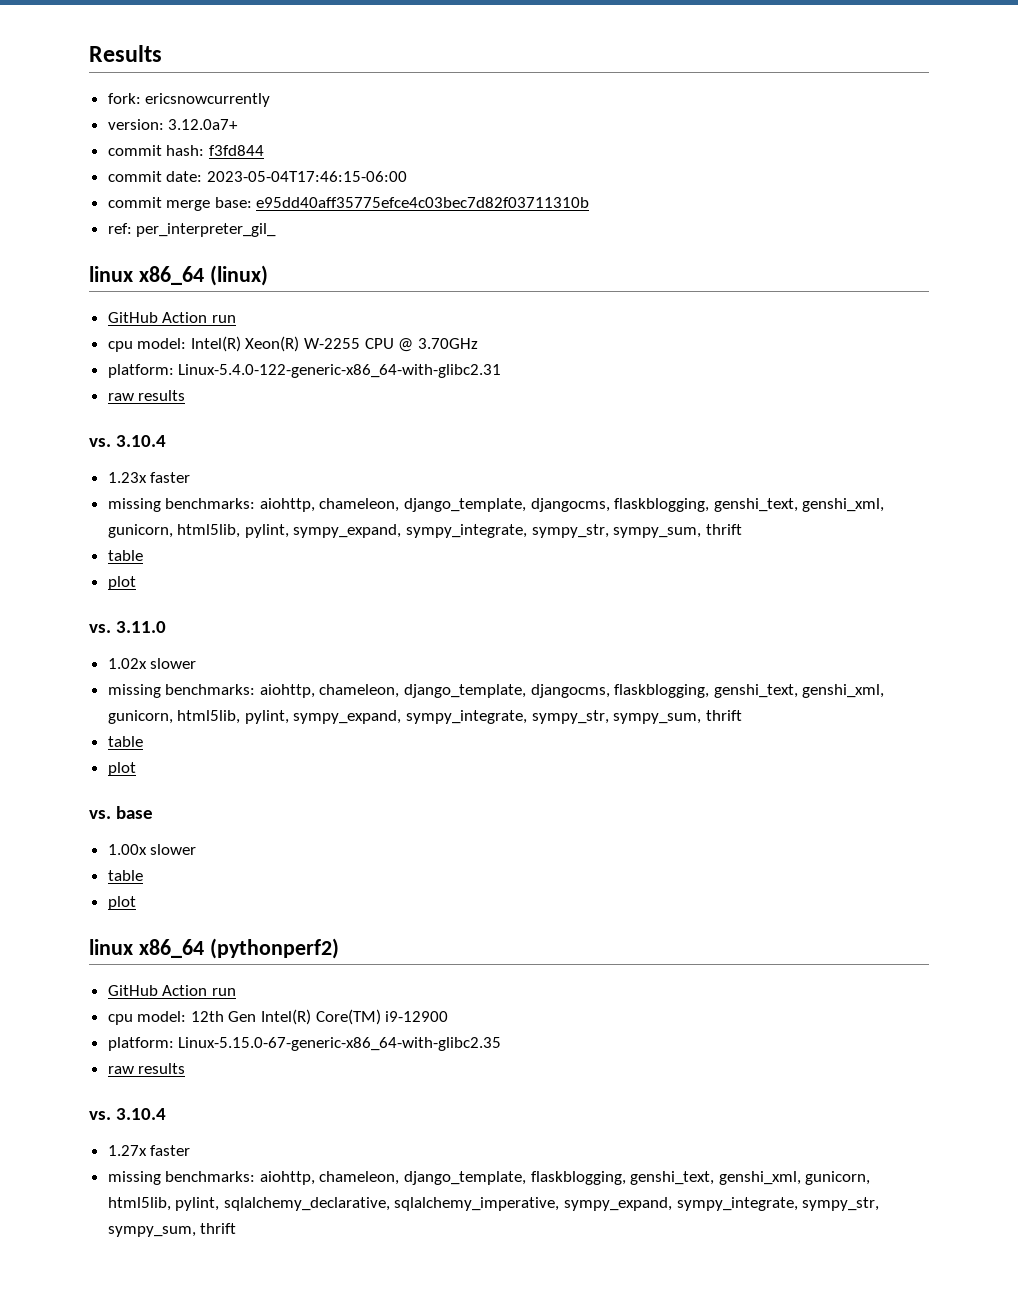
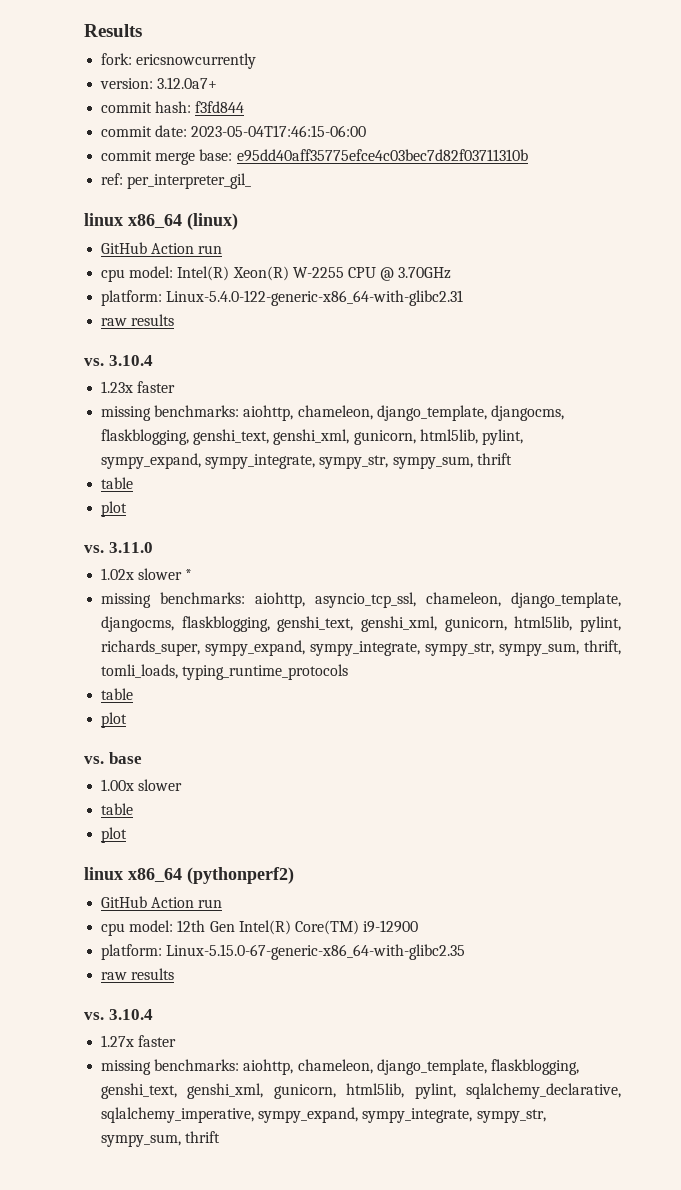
[107,684,885,698] [107,710,742,724] // missing benchmarks: aiohttp, chameleon, django_template, djangocms, flaskblogging, genshi_text, genshi_xml, gunicorn, html5lib, pylint, sympy_expand, sympy_integrate, sympy_str, sympy_sum, thrift -> [185,569,193,580] [101,592,621,608] [101,616,622,632] [101,640,621,656] [101,664,349,680] * // missing benchmarks: aiohttp, asyncio_tcp_ssl, chameleon, django_template, djangocms, flaskblogging, genshi_text, genshi_xml, gunicorn, html5lib, pylint, richards_super, sympy_expand, sympy_integrate, sympy_str, sympy_sum, thrift, tomli_loads, typing_runtime_protocols

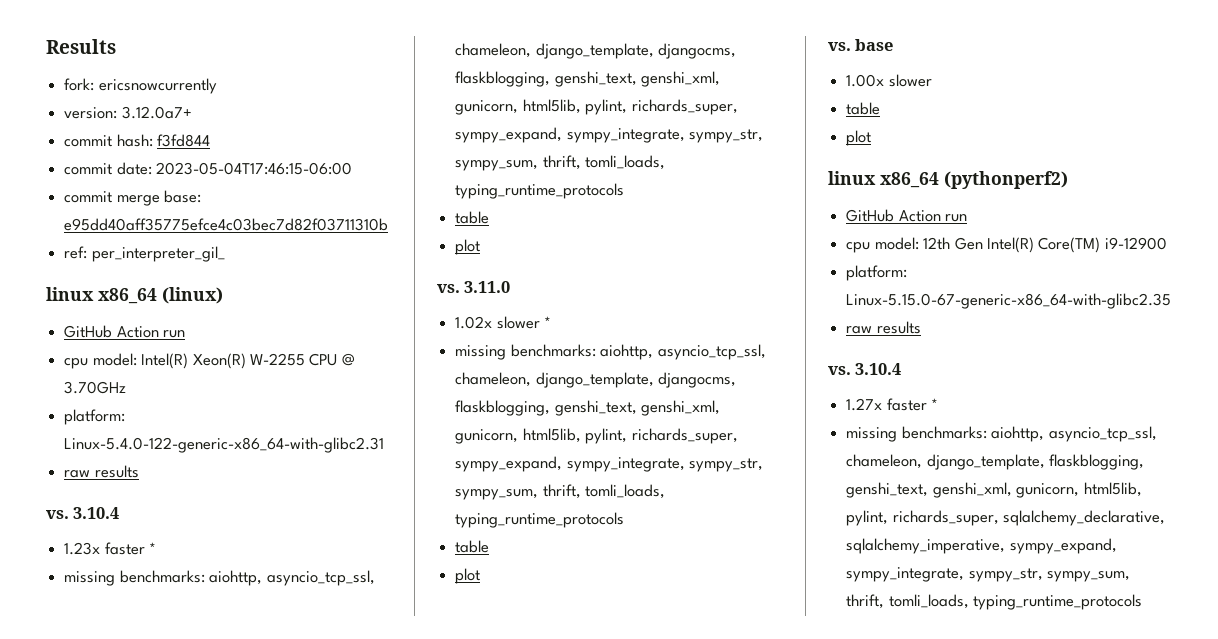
[101,405,564,421] [101,429,523,445] [101,453,512,469] // missing benchmarks: aiohttp, chameleon, django_template, djangocms, flaskblogging, genshi_text, genshi_xml, gunicorn, html5lib, pylint, sympy_expand, sympy_integrate, sympy_str, sympy_sum, thrift -> [149,542,157,554] [64,570,375,586] [455,43,737,59] [455,71,721,87] [455,99,738,115] [455,127,764,143] [455,155,666,171] [455,183,625,199] * // missing benchmarks: aiohttp, asyncio_tcp_ssl, chameleon, django_template, djangocms, flaskblogging, genshi_text, genshi_xml, gunicorn, html5lib, pylint, richards_super, sympy_expand, sympy_integrate, sympy_str, sympy_sum, thrift, tomli_loads, typing_runtime_protocols
[101,1059,294,1075] // missing benchmarks: aiohttp, -> [931,398,939,410] [846,426,1157,442] * // missing benchmarks: aiohttp, asyncio_tcp_ssl,
(456, 1091) none -> [892,510,999,526] richards_super,
[185,1131,221,1143] thrift -> [846,594,1143,610] thrift, tomli_loads, typing_runtime_protocols

